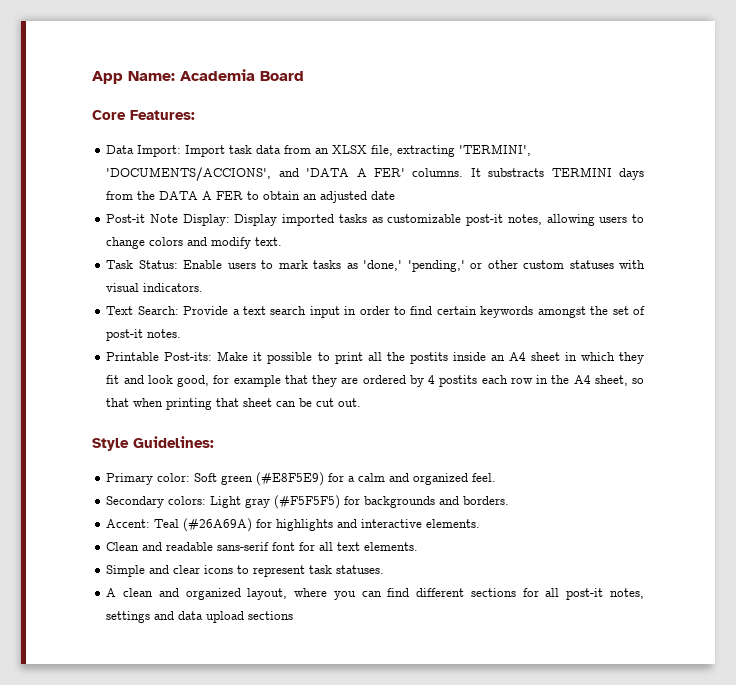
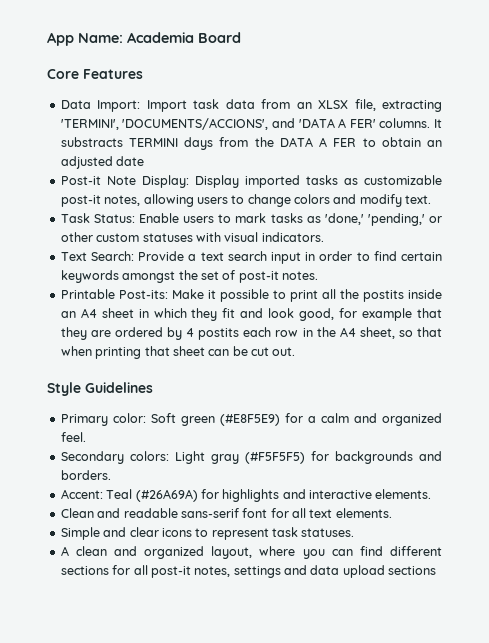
[130,110,195,120] Features: -> [83,69,143,79] Features
[133,436,214,448] Guidelines: -> [85,382,153,393] Guidelines

